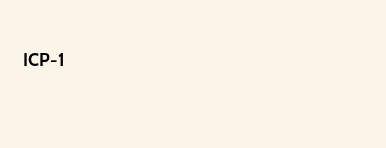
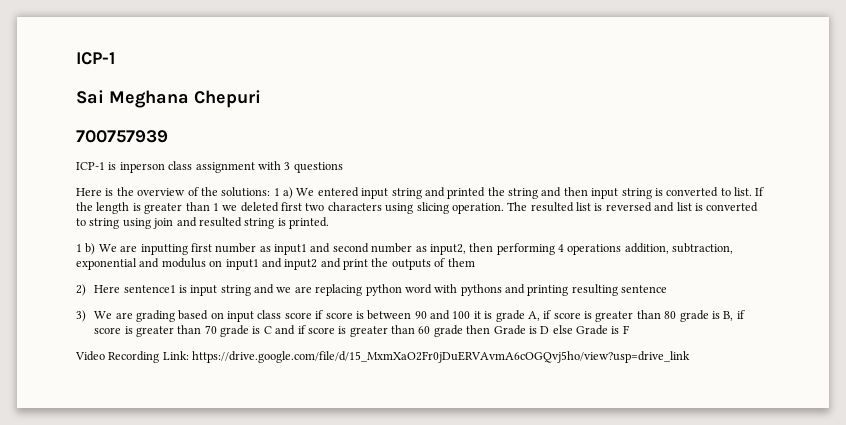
[23,53,65,66] ICP-1 -> [76,52,115,65] [76,90,261,108] [76,130,168,143] [76,161,343,173] [76,187,765,199] [76,202,759,214] [76,217,329,229] [76,243,734,255] [76,258,475,270] [76,284,668,296] [76,310,745,322] [94,325,629,337] [75,351,691,363] ICP-1 // Sai Meghana Chepuri // 700757939 // ICP-1 is inperson class assignment with 3 questions // Here is the overview of the solutions: 1 a) We entered input string and printed the string and then input string is converted to list. If the length is greater than 1 we deleted first two characters using slicing operation. The resulted list is reversed and list is converted to string using join and resulted string is printed. // 1 b) We are inputting first number as input1 and second number as input2, then performing 4 operations addition, subtraction, exponential and modulus on input1 and input2 and print the outputs of them // 2) Here sentence1 is input string and we are replacing python word with pythons and printing resulting sentence // 3) We are grading based on input class score if score is between 90 and 100 it is grade A, if score is greater than 80 grade is B, if score is greater than 70 grade is C and if score is greater than 60 grade then Grade is D else Grade is F // Video Recording Link: https://drive.google.com/file/d/15_MxmXaO2Fr0jDuERVAvmA6cOGQvj5ho/view?usp=drive_link

